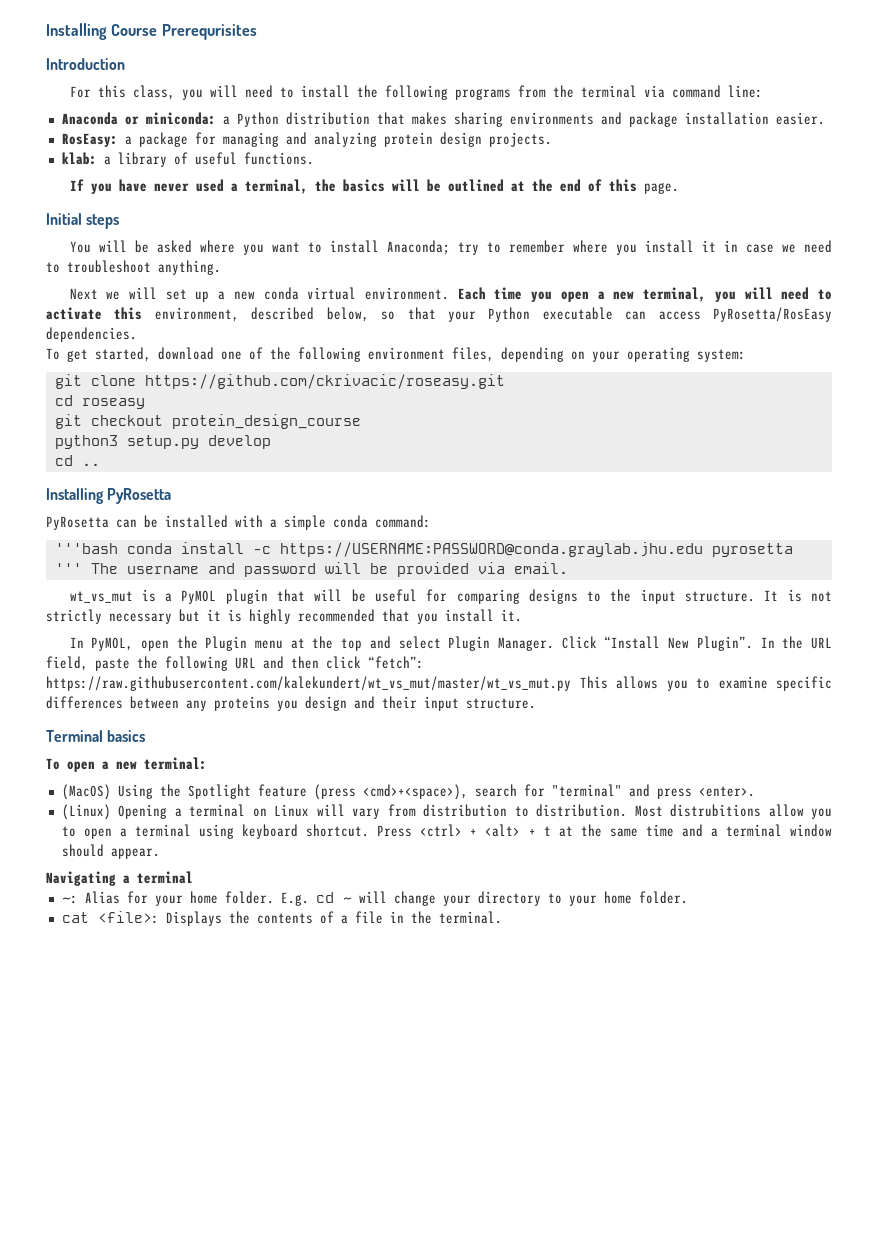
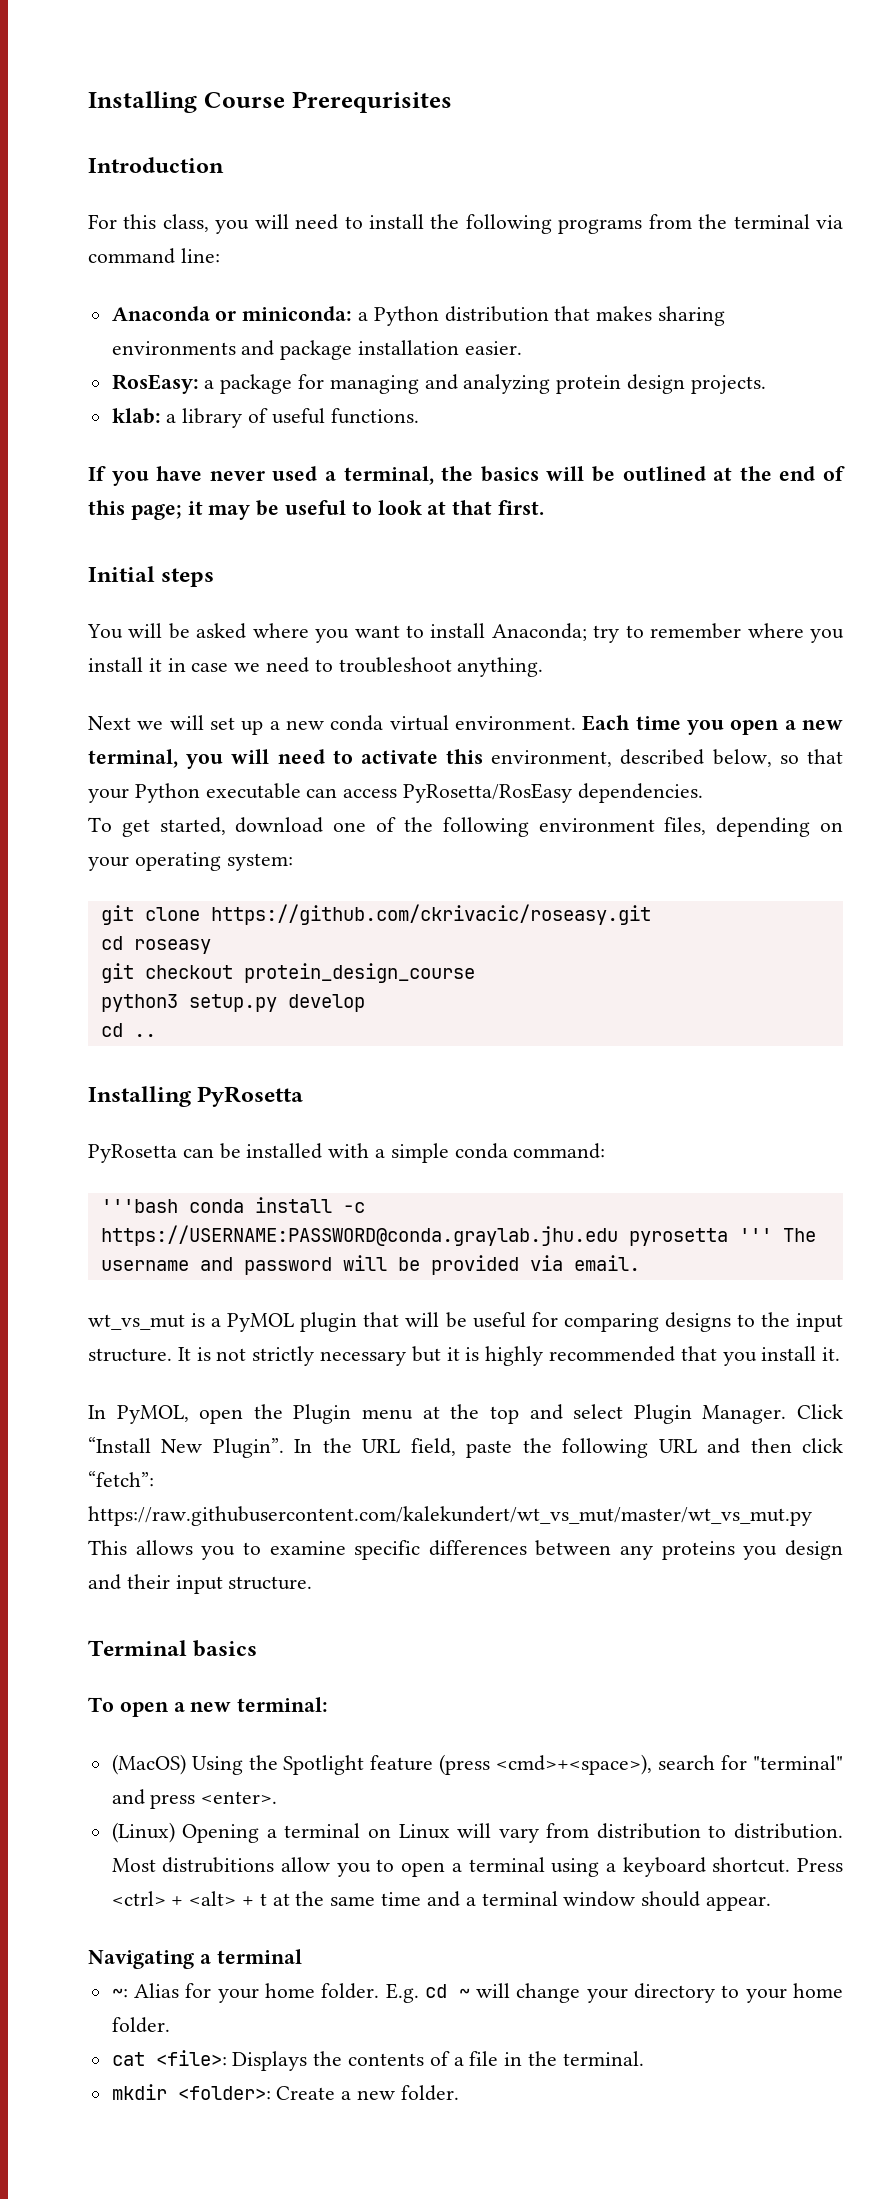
[643,182,679,194] page. -> [130,500,545,520] page; it may be useful to look at that first.
(235, 831) none -> [605,1863,616,1872] a
(502, 917) none -> [111,2084,459,2101] // mkdir <folder>: Create a new folder.

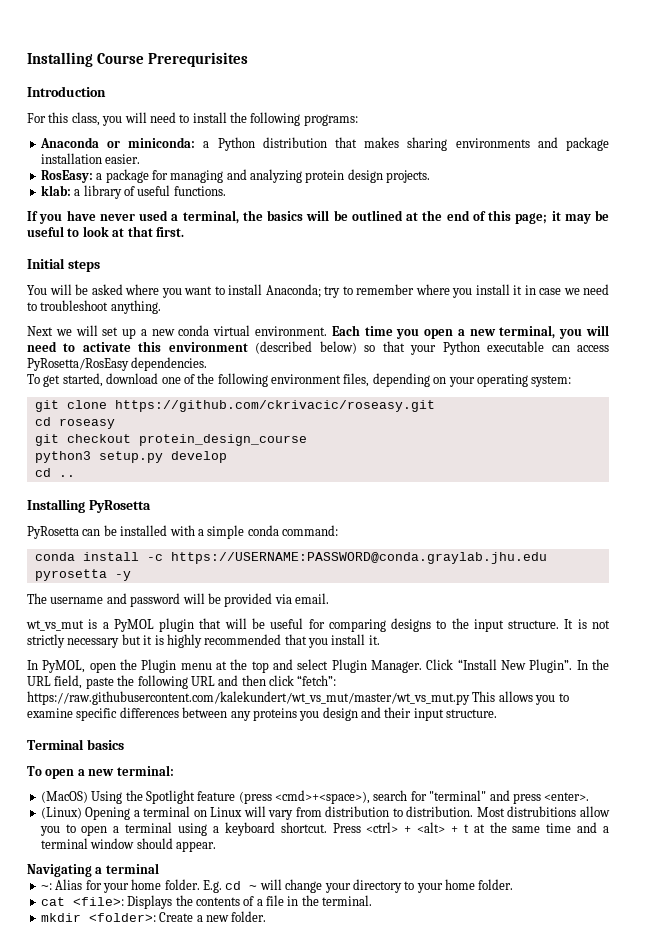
[558,214,844,234] [88,248,220,264] programs from the terminal via command line: -> [303,114,358,126] programs:
[491,749,772,767] environment, described below, -> [168,341,357,354] environment (described below)
[100,1199,178,1213] '''bash -> (338, 530) none
[738,1228,772,1242] ''' -> [114,571,131,581] -y //

